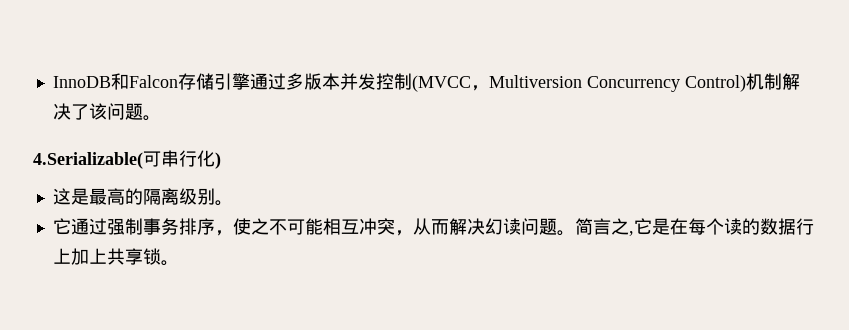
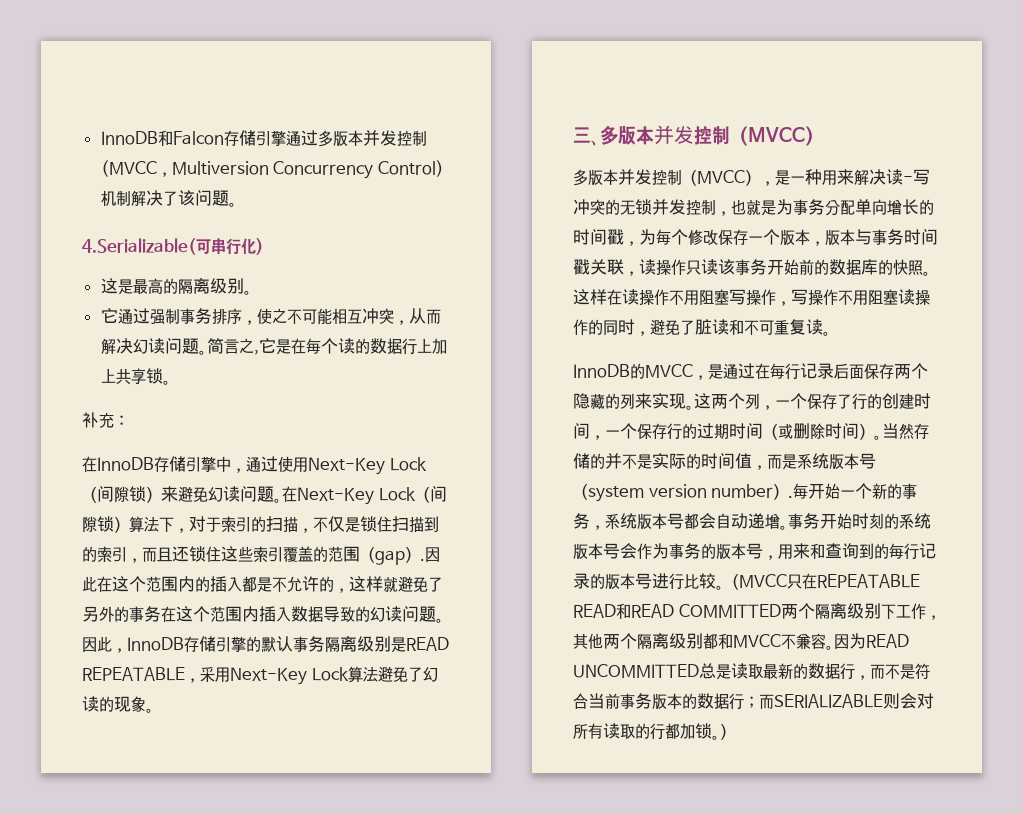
(179, 263) none -> [82,412,129,428] [82,456,427,475] [82,486,447,505] [82,516,439,533] [82,546,440,565] [82,576,443,593] [82,606,444,623] [82,636,449,653] [82,666,438,685] [82,696,154,713] [573,125,823,146] [573,169,930,186] [573,199,934,216] [573,229,938,246] [573,259,931,276] [573,289,930,306] [573,319,831,336] [573,363,928,380] [573,393,931,410] [573,423,929,440] [573,453,876,470] [573,483,918,502] [573,513,931,530] [573,543,936,560] [573,573,920,590] [573,603,941,620] [573,633,909,650] [573,663,930,680] [573,693,934,710] [573,723,735,740] // 补充： // 在InnoDB存储引擎中，通过使用Next-Key Lock（间隙锁）来避免幻读问题。在Next-Key Lock（间隙锁）算法下，对于索引的扫描，不仅是锁住扫描到的索引，而且还锁住这些索引覆盖的范围（gap）.因此在这个范围内的插入都是不允许的，这样就避免了另外的事务在这个范围内插入数据导致的幻读问题。因此，InnoDB存储引擎的默认事务隔离级别是READ REPEATABLE，采用Next-Key Lock算法避免了幻读的现象。 // 三、多版本并发控制（MVCC） // 多版本并发控制（MVCC），是一种用来解决读-写冲突的无锁并发控制，也就是为事务分配单向增长的时间戳，为每个修改保存一个版本，版本与事务时间戳关联，读操作只读该事务开始前的数据库的快照。这样在读操作不用阻塞写操作，写操作不用阻塞读操作的同时，避免了脏读和不可重复读。 // InnoDB的MVCC，是通过在每行记录后面保存两个隐藏的列来实现。这两个列，一个保存了行的创建时间，一个保存行的过期时间（或删除时间）。当然存储的并不是实际的时间值，而是系统版本号（system version number）.每开始一个新的事务，系统版本号都会自动递增。事务开始时刻的系统版本号会作为事务的版本号，用来和查询到的每行记录的版本号进行比较。（MVCC只在REPEATABLE READ和READ COMMITTED两个隔离级别下工作，其他两个隔离级别都和MVCC不兼容。因为READ UNCOMMITTED总是读取最新的数据行，而不是符合当前事务版本的数据行；而SERIALIZABLE则会对所有读取的行都加锁。）

